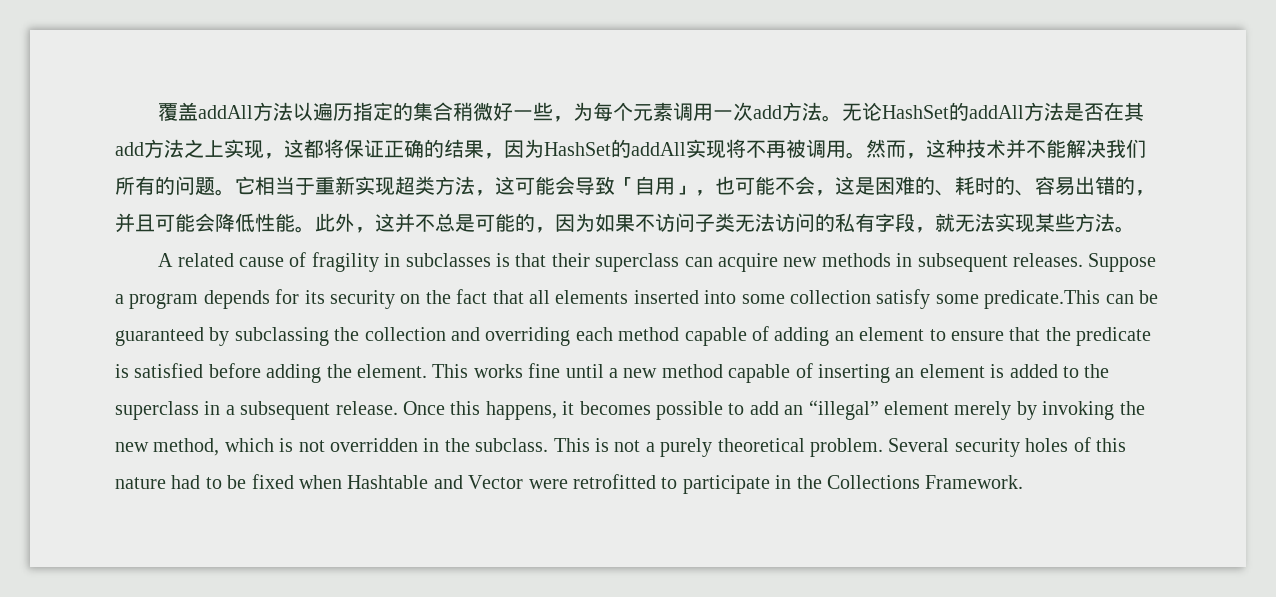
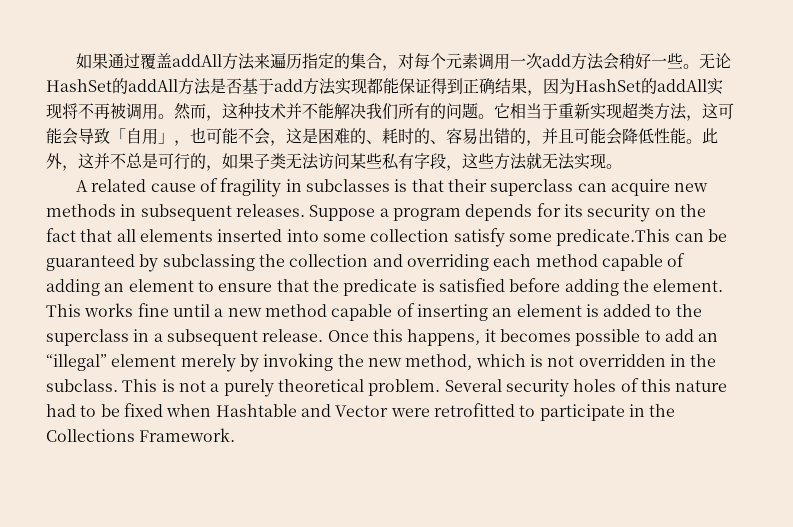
(158, 112) none -> [76,53,141,69] 如果通过
[293,102,314,121] 以 -> [254,53,271,69] 来
[453,102,594,122] 稍微好一些，为 -> [382,53,415,71] ，对
(823, 111) none -> [603,53,684,70] 会稍好一些
[1104,102,1145,121] [115,139,444,159] 在其add方法之上实现，这都将保证正确的 -> [242,78,495,95] 基于add方法实现都能保证得到正确
[495,213,695,233] 能的，因为如果不访问 -> [174,153,254,171] 行的，如果
[815,213,835,232] 的 -> [350,153,382,169] 某些
(935, 230) none -> [462,153,527,170] 这些方法
[1035,213,1115,232] 某些方法 -> (606, 161) none

